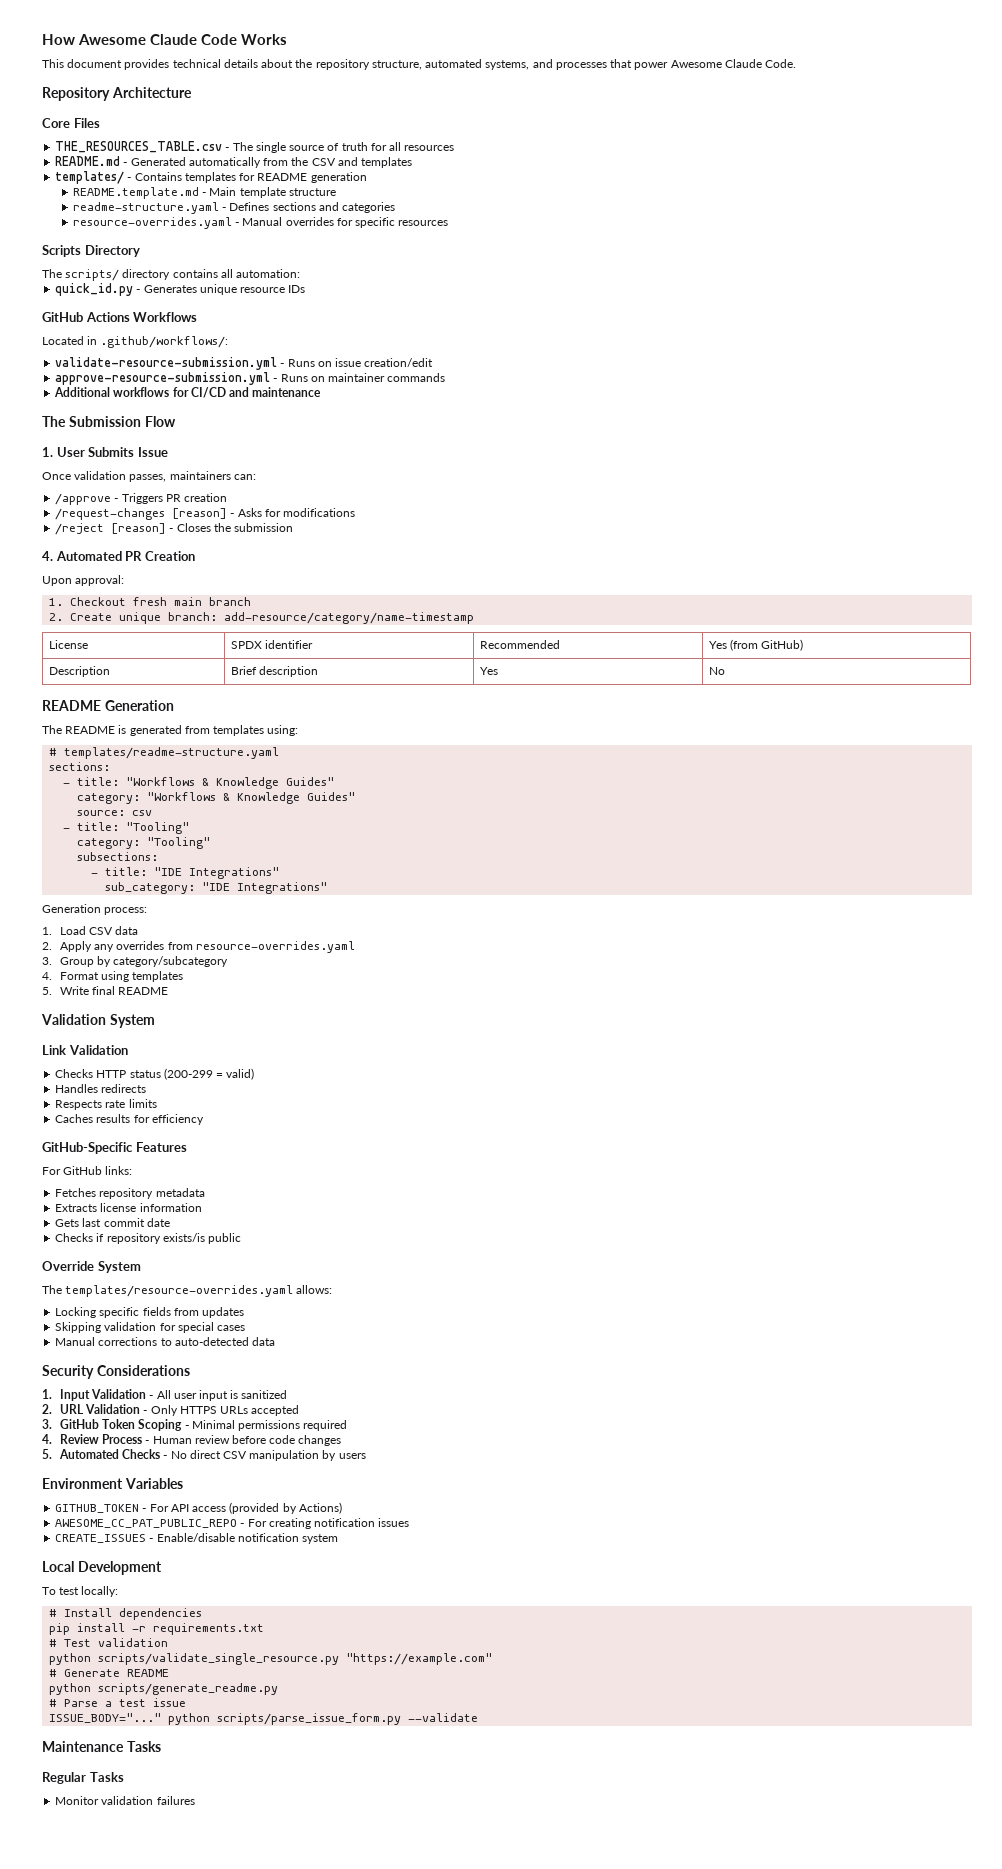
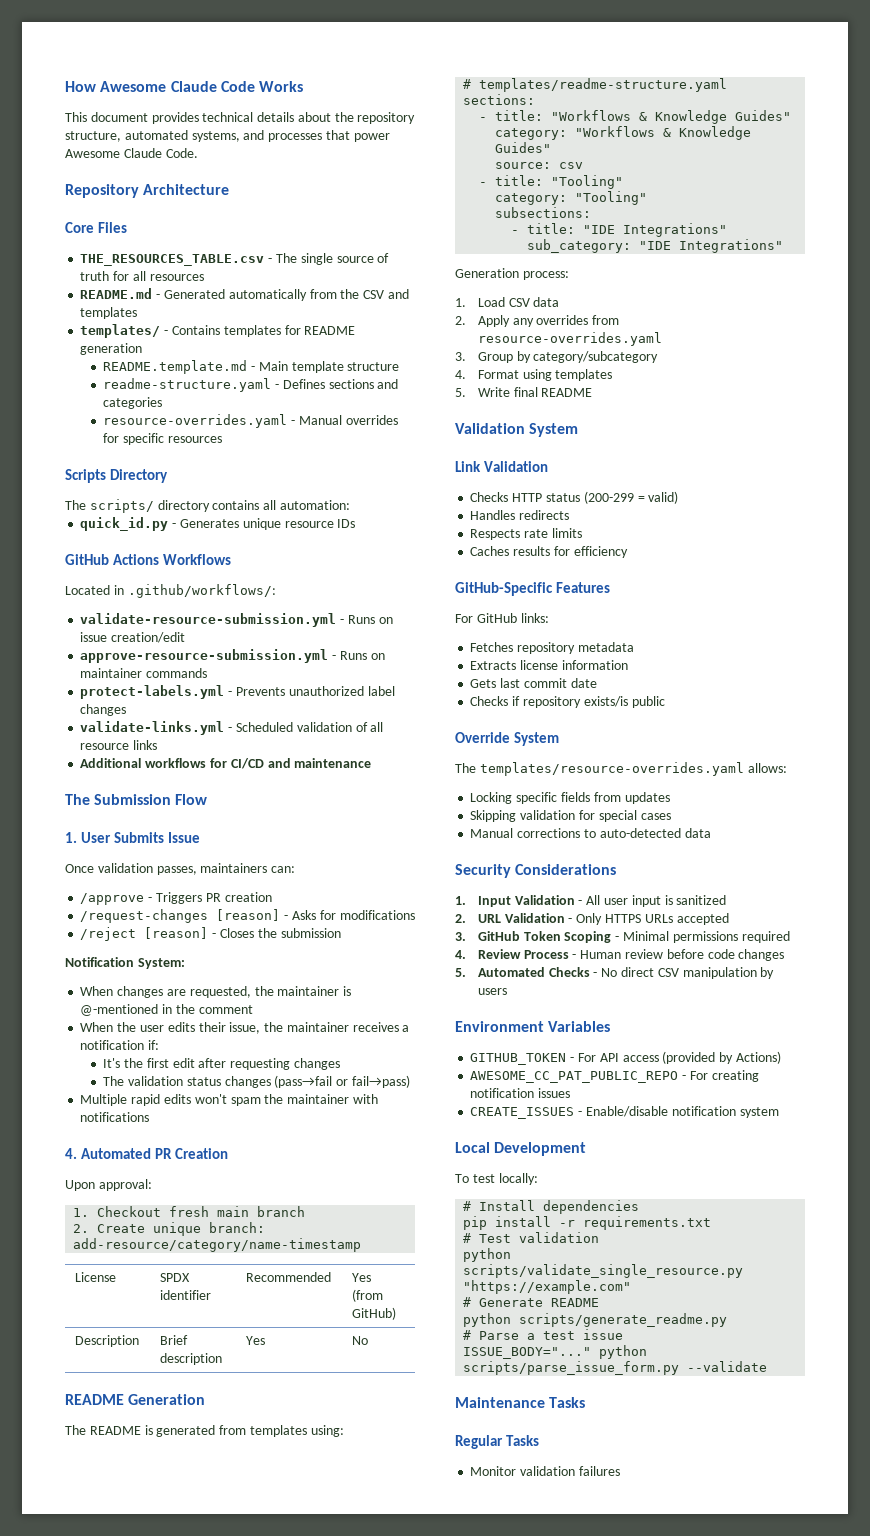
(446, 377) none -> [80,685,395,699] [80,704,127,716] [80,721,384,735] [80,740,158,750] // protect-labels.yml - Prevents unauthorized label changes // validate-links.yml - Scheduled validation of all resource links
(294, 527) none -> [65,957,185,969] [80,986,352,998] [80,1004,253,1016] [80,1022,410,1034] [80,1040,160,1050] [103,1058,340,1070] [103,1075,410,1088] [80,1094,378,1106] [80,1112,150,1122] // Notification System: // When changes are requested, the maintainer is @-mentioned in the comment // When the user edits their issue, the maintainer receives a notification if: // It's the first edit after requesting changes // The validation status changes (pass→fail or fail→pass) // Multiple rapid edits won't spam the maintainer with notifications

